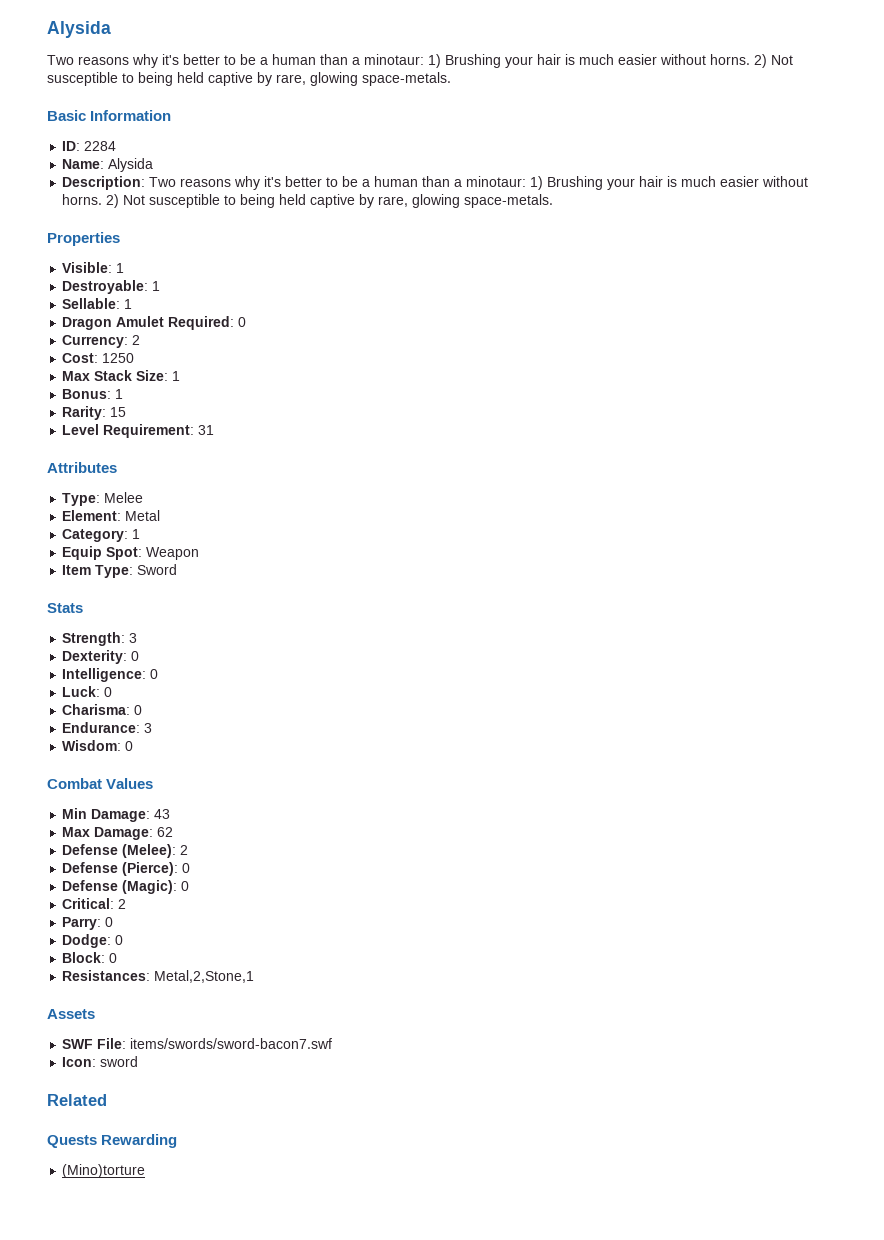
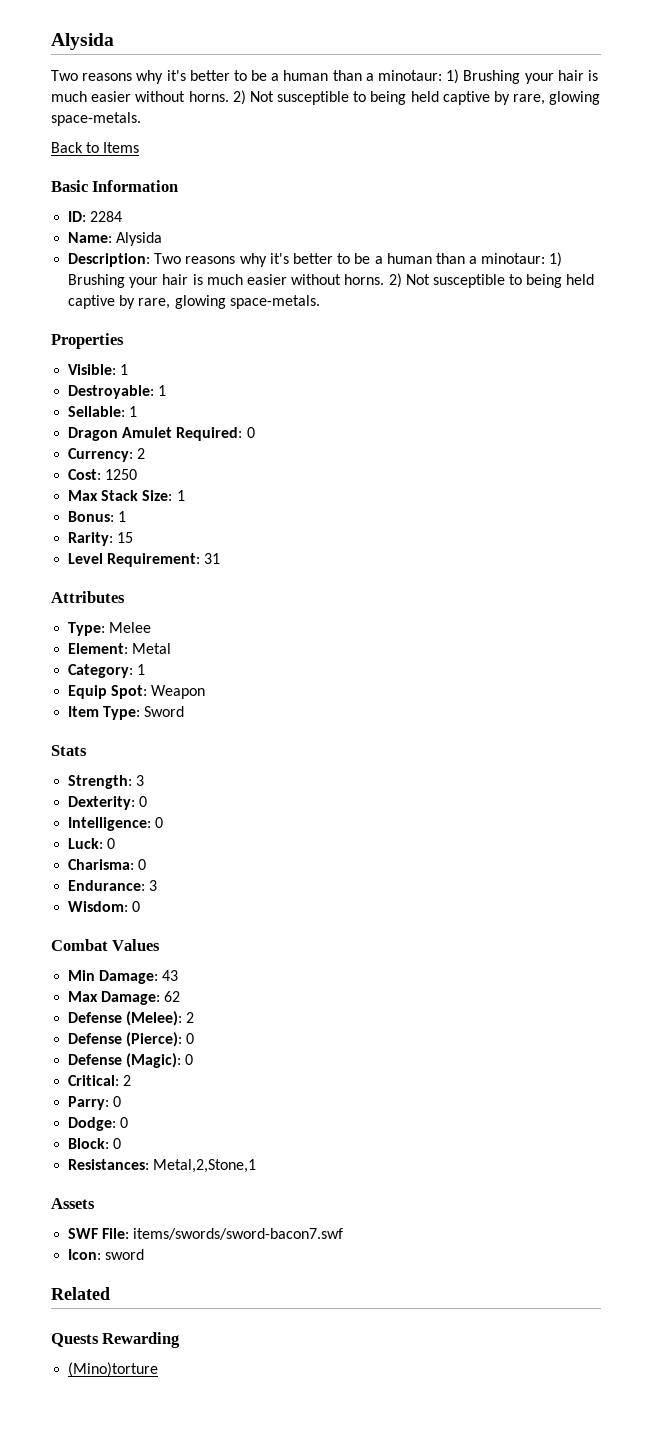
(451, 79) none -> [51,142,140,153] // Back to Items

